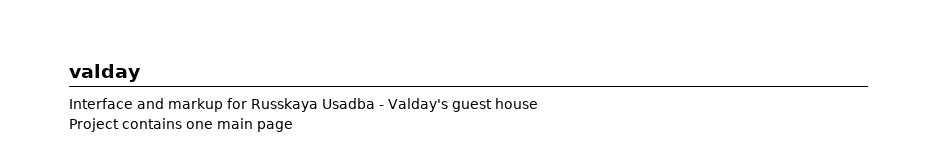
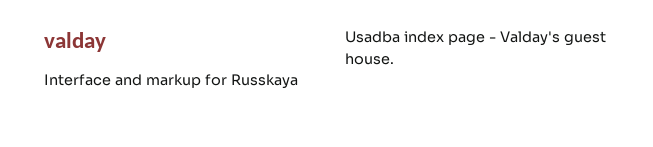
(375, 103) none -> [403,31,485,46] index page
[494,98,538,109] [69,118,293,132] house // Project contains one main page -> [345,53,394,65] house.

